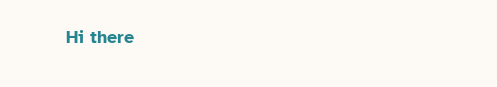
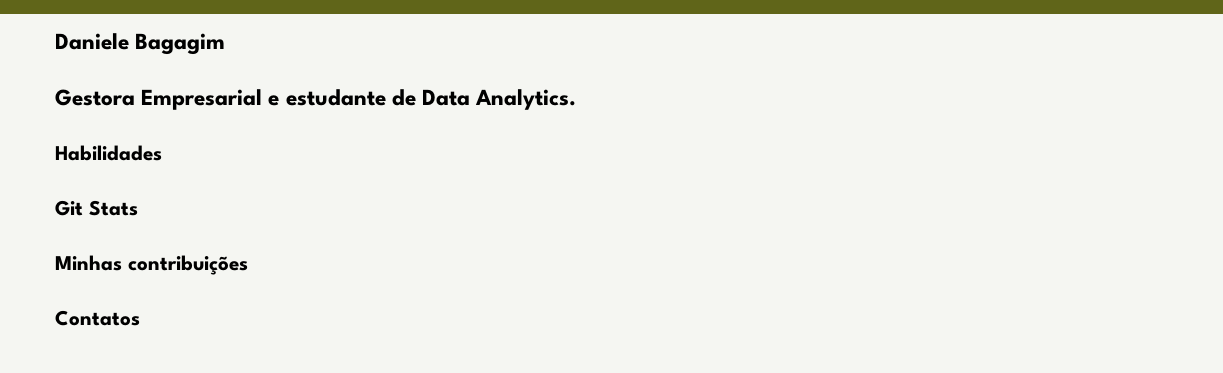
[66,30,134,43] Hi there -> [55,33,226,55] [55,89,577,110] [55,145,162,161] [55,200,138,216] [55,255,248,275] [55,310,140,326] Daniele Bagagim // Gestora Empresarial e estudante de Data Analytics. // Habilidades // Git Stats // Minhas contribuições // Contatos

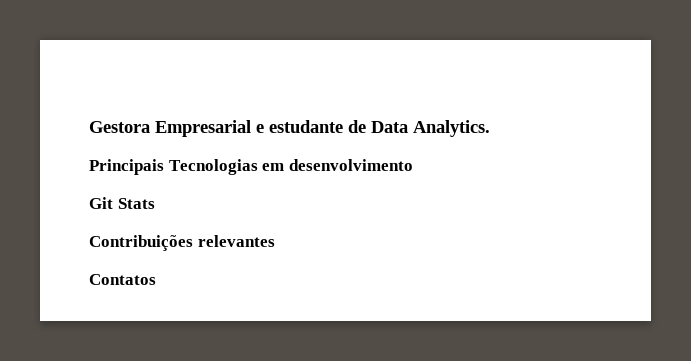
[55,33,226,55] Daniele Bagagim // -> (89, 127) none
[55,145,162,161] Habilidades -> [89,159,413,175] Principais Tecnologias em desenvolvimento
[55,255,248,275] Minhas contribuições -> [89,235,275,251] Contribuições relevantes

